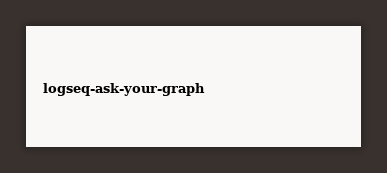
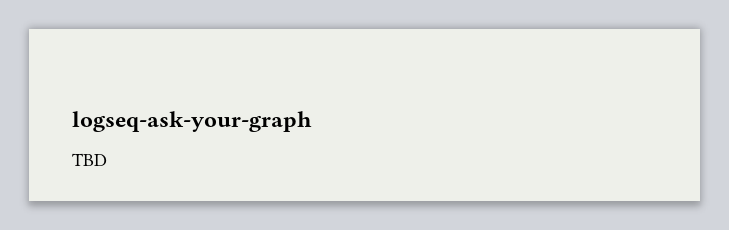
(205, 89) none -> [72,153,107,166] // TBD

